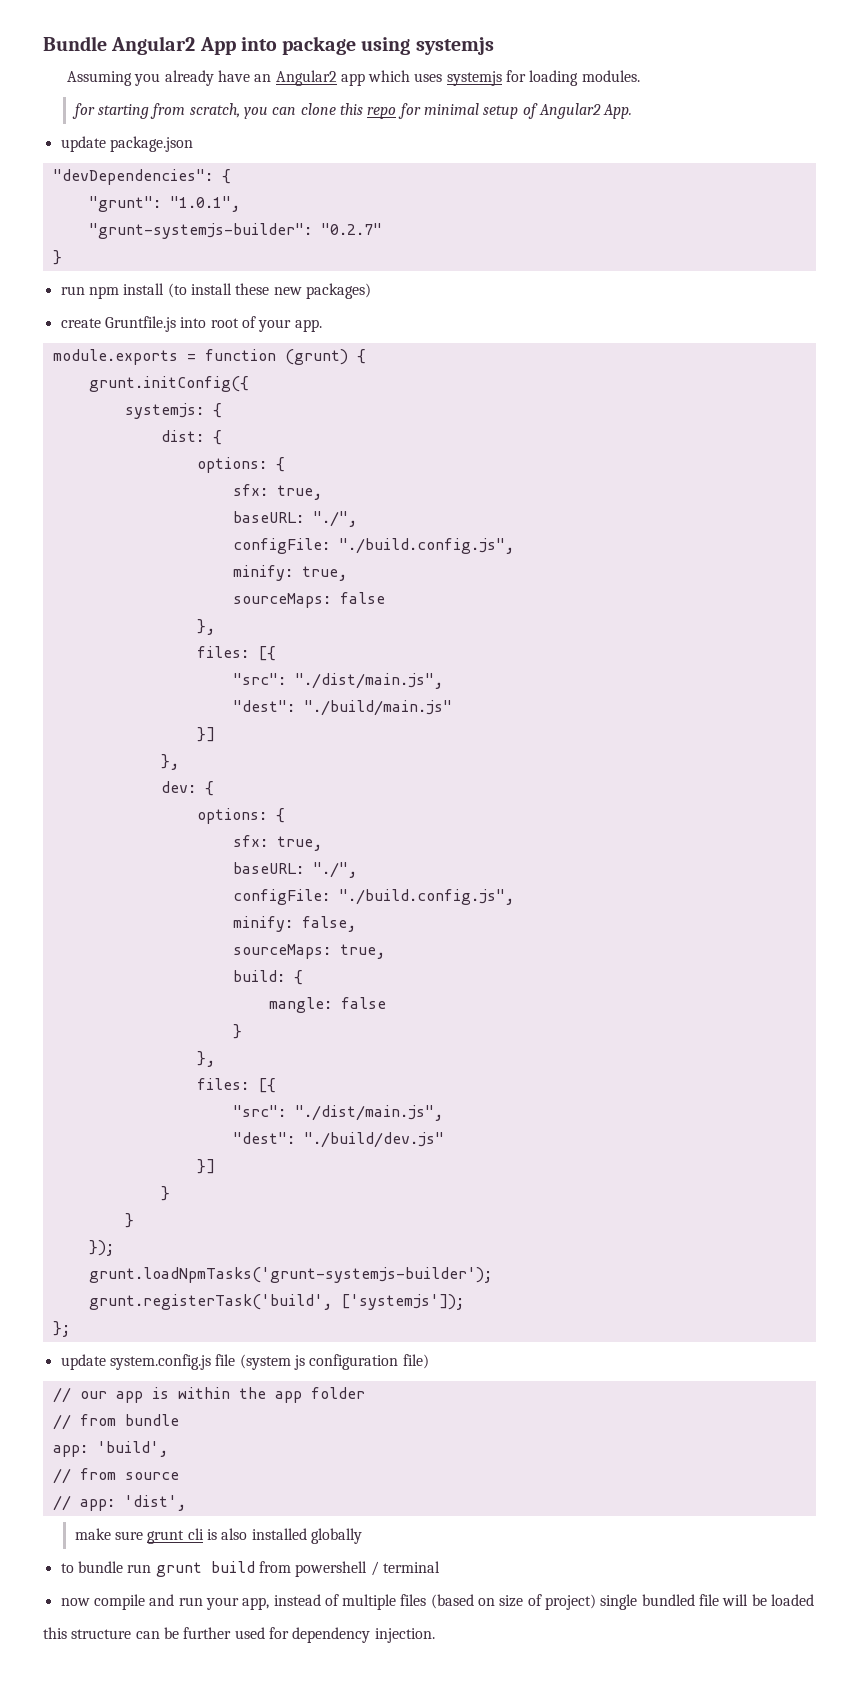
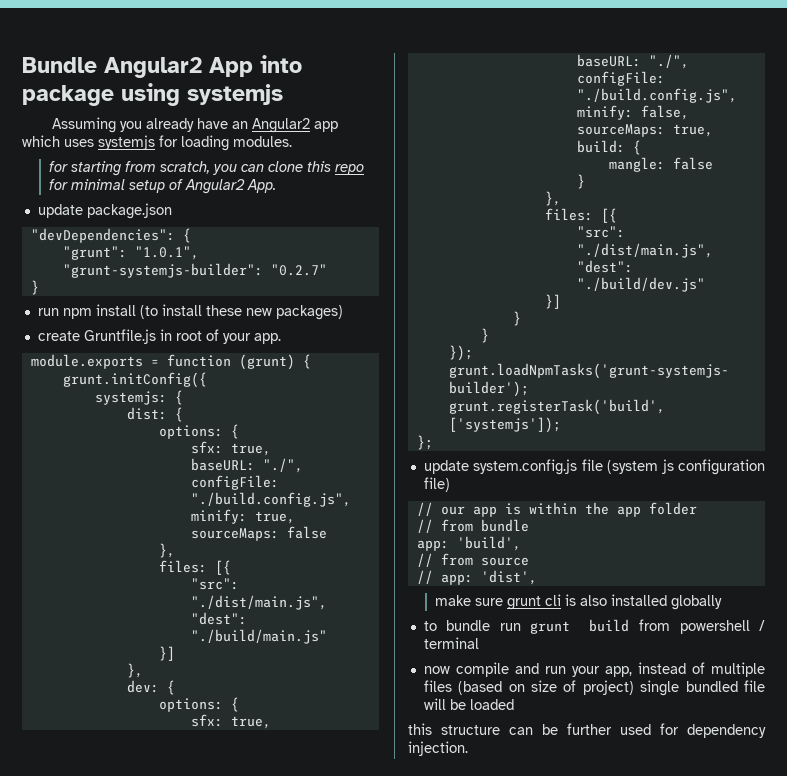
[180,317,207,328] into -> [159,329,172,341] in

